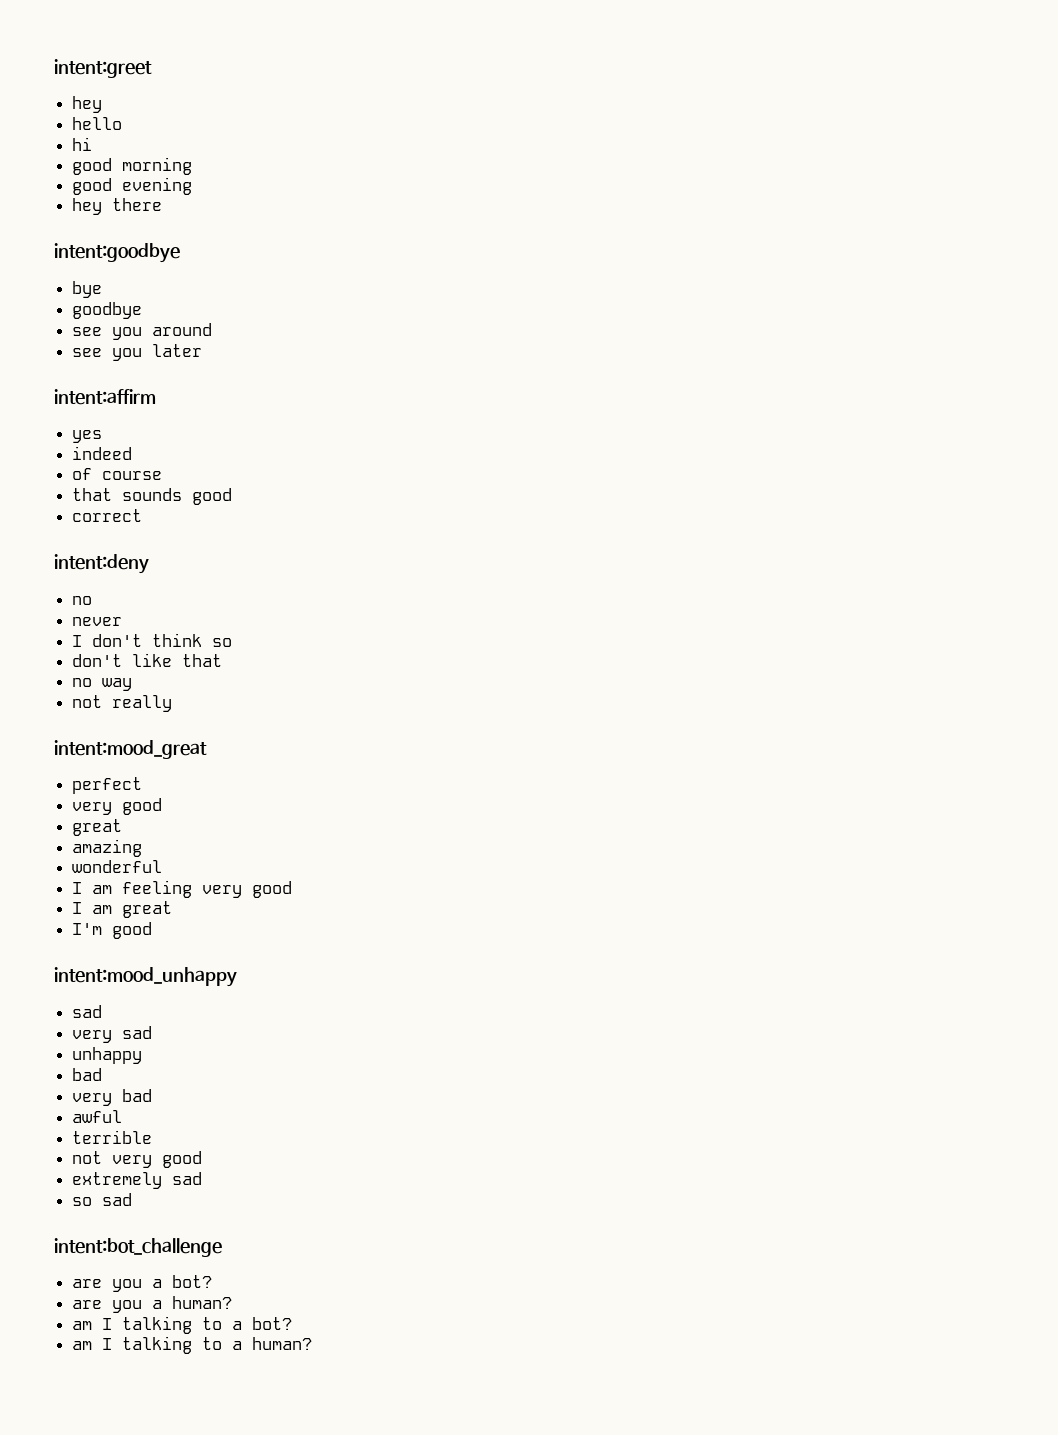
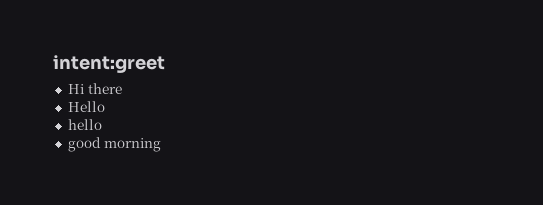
[72,96,103,113] hey -> [67,83,122,94] [67,101,105,112] Hi there // Hello
[72,137,93,151] // hi -> (102, 124) none
[72,177,193,195] [72,198,163,215] [54,243,180,263] [72,281,103,298] [72,302,143,319] [72,323,213,340] [72,344,203,361] [54,389,156,405] [72,430,103,443] [72,446,133,460] [72,468,163,480] [72,488,233,505] [72,509,143,522] [54,554,149,574] [72,596,93,605] [72,617,123,626] [72,633,233,647] [72,653,223,667] [72,678,133,691] [72,695,173,712] [54,740,207,759] [72,777,143,794] [72,798,163,815] [72,819,123,836] [72,839,143,857] [72,860,163,873] [72,880,293,898] [72,901,173,918] [72,922,153,939] [54,967,237,987] [72,1005,103,1018] [72,1026,153,1043] [72,1047,143,1064] [72,1068,103,1081] [72,1089,153,1106] [72,1110,123,1123] [72,1130,153,1144] [72,1151,203,1168] [72,1172,203,1189] [72,1193,133,1206] [54,1238,222,1257] [72,1275,213,1292] [72,1296,233,1313] [72,1316,293,1334] [72,1336,313,1354] // good evening // hey there // intent:goodbye // bye // goodbye // see you around // see you later // intent:affirm // yes // indeed // of course // that sounds good // correct // intent:deny // no // never // I don't think so // don't like that // no way // not really // intent:mood_great // perfect // very good // great // amazing // wonderful // I am feeling very good // I am great // I'm good // intent:mood_unhappy // sad // very sad // unhappy // bad // very bad // awful // terrible // not very good // extremely sad // so sad // intent:bot_challenge // are you a bot? // are you a human? // am I talking to a bot? // am I talking to a human? -> (161, 145) none

